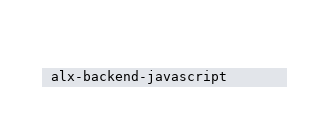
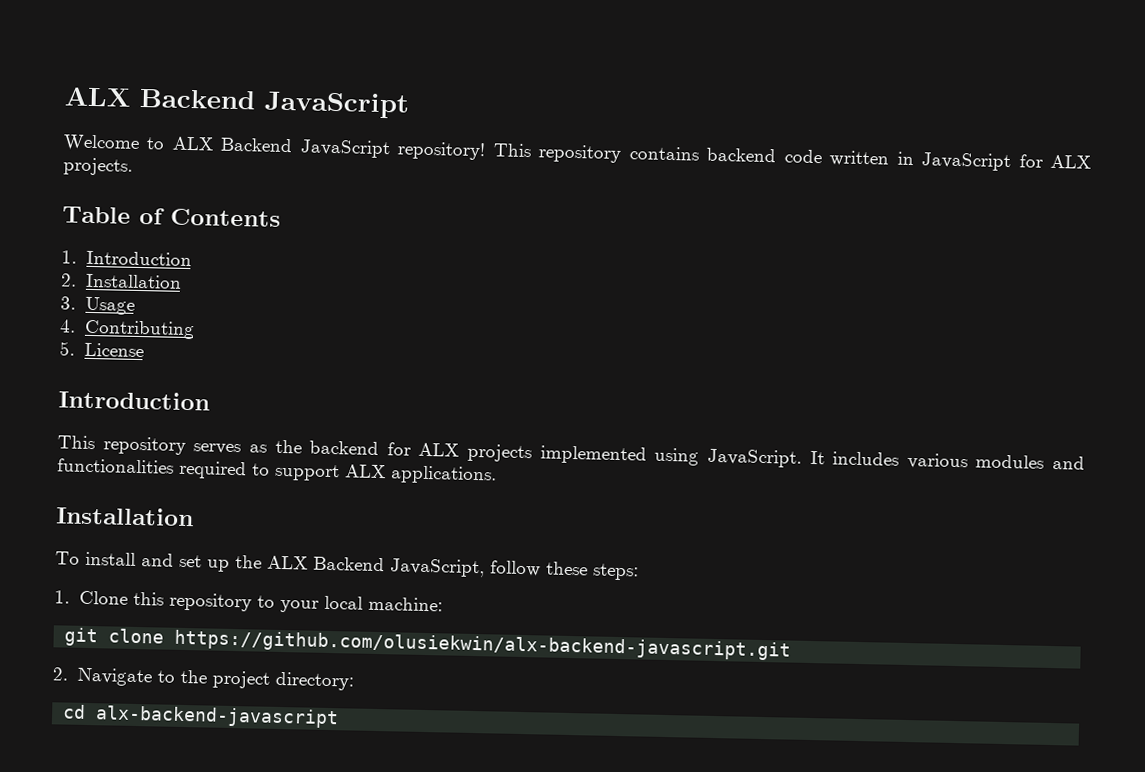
(50, 77) none -> [64,86,410,119] [63,134,1092,172] [63,157,133,176] [62,206,281,227] [61,250,192,267] [60,273,182,289] [60,296,135,315] [60,319,195,340] [59,341,144,358] [58,390,210,411] [57,435,1085,470] [57,458,497,485] [56,506,194,527] [55,551,639,581] [54,590,443,613] [64,627,792,661] [52,667,354,691] [62,704,87,719] ALX Backend JavaScript // Welcome to ALX Backend JavaScript repository! This repository contains backend code written in JavaScript for ALX projects. // Table of Contents // 1. Introduction // 2. Installation // 3. Usage // 4. Contributing // 5. License // Introduction // This repository serves as the backend for ALX projects implemented using JavaScript. It includes various modules and functionalities required to support ALX applications. // Installation // To install and set up the ALX Backend JavaScript, follow these steps: // 1. Clone this repository to your local machine: // git clone https://github.com/olusiekwin/alx-backend-javascript.git // 2. Navigate to the project directory: // cd

